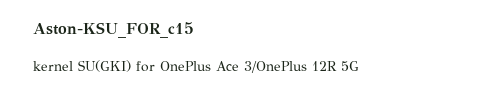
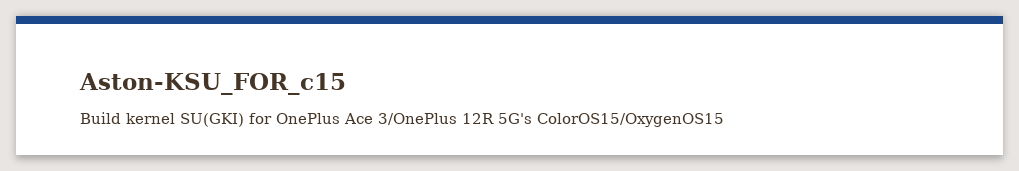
(194, 30) none -> [80,112,121,124] Build
[341,61,359,71] 5G -> [498,113,724,127] 5G's ColorOS15/OxygenOS15

